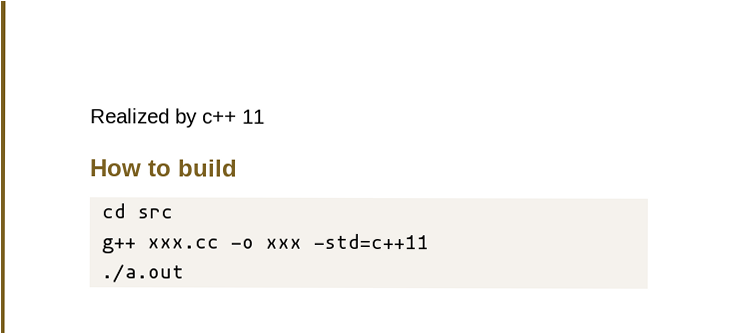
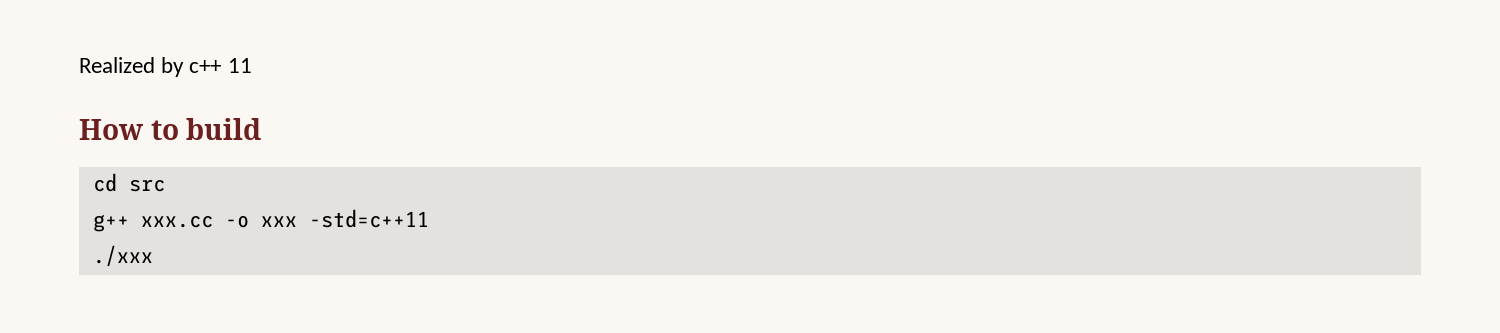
[101,264,185,283] ./a.out -> [92,245,153,267] ./xxx

